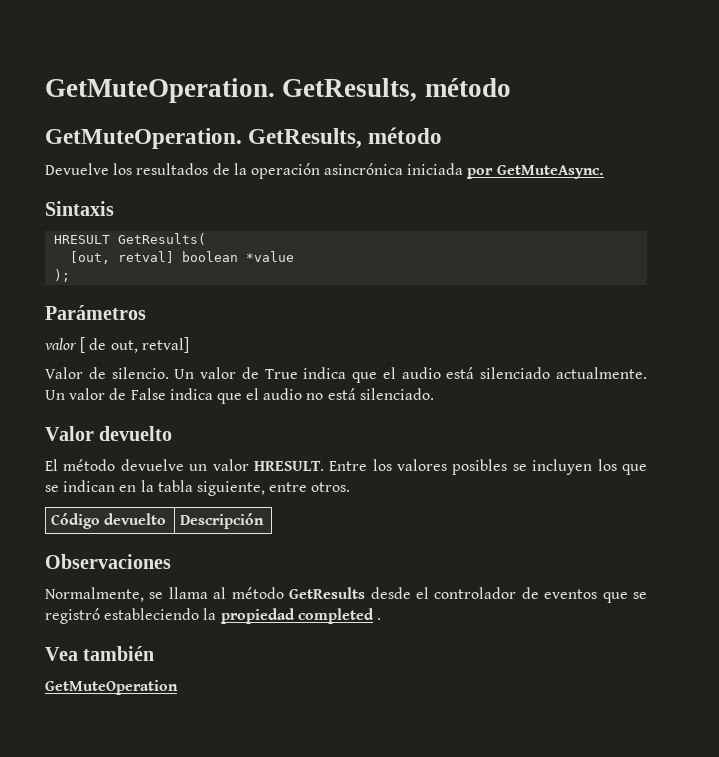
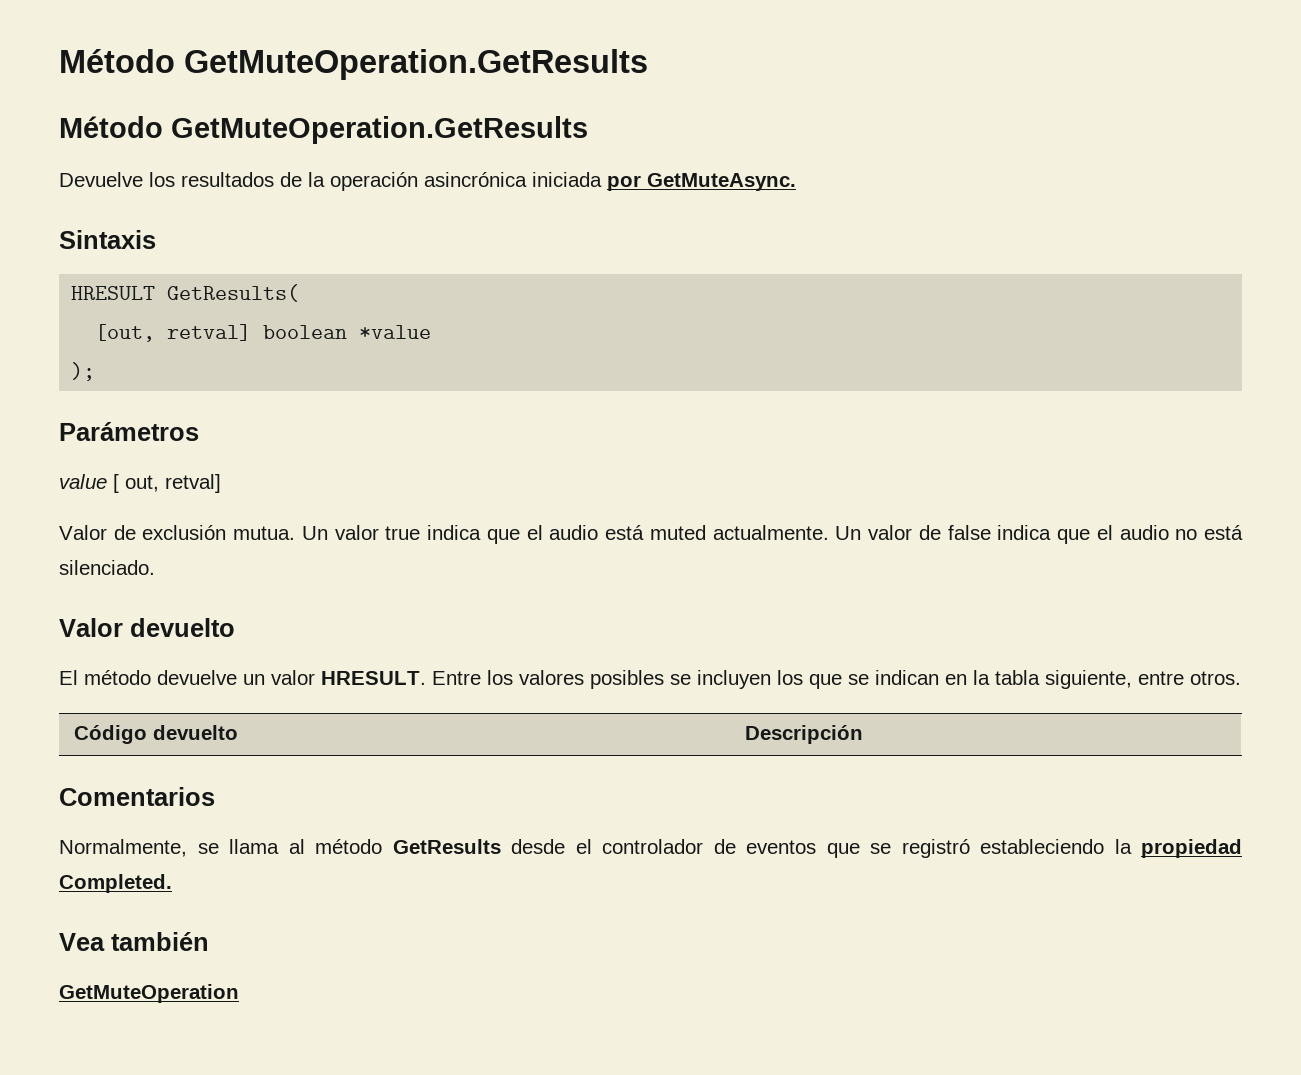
[45,78,511,103] [45,127,443,149] GetMuteOperation. GetResults, método // GetMuteOperation. GetResults, método -> [59,49,648,80] [59,116,588,144] Método GetMuteOperation.GetResults // Método GetMuteOperation.GetResults
[45,337,107,353] valor [ de -> [59,474,119,493] value [
[111,367,298,379] silencio. Un valor de True -> [142,525,421,540] exclusión mutua. Un valor true
[480,367,551,379] silenciado -> [649,525,706,540] muted
[130,388,166,400] False -> [947,525,991,540] false
[45,554,171,569] Observaciones -> [59,787,215,806] Comentarios
[297,608,381,624] completed . -> [59,874,172,893] Completed.

